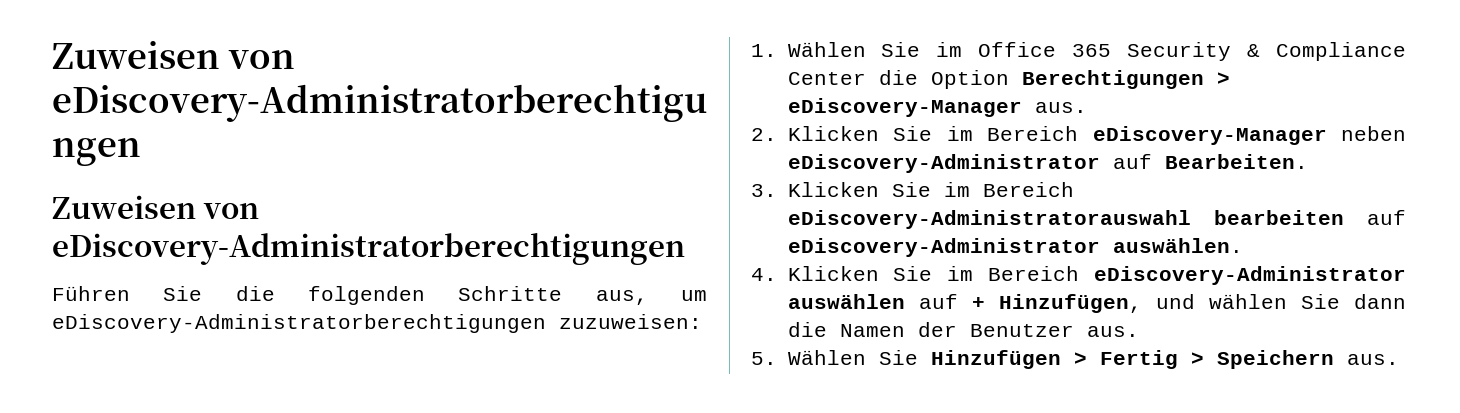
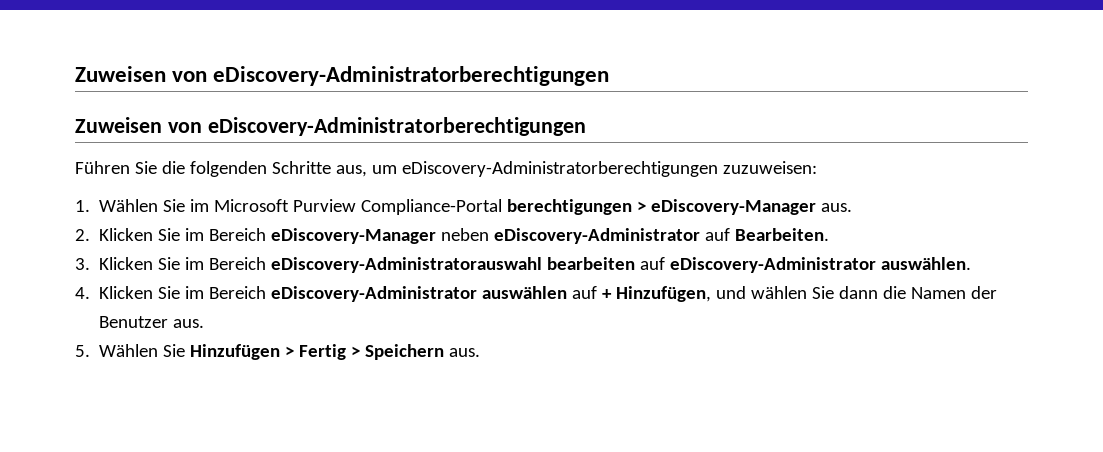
[978,42,1406,61] [787,70,1204,89] Office 365 Security & Compliance Center die Option Berechtigungen -> [214,199,633,215] Microsoft Purview Compliance-Portal berechtigungen

